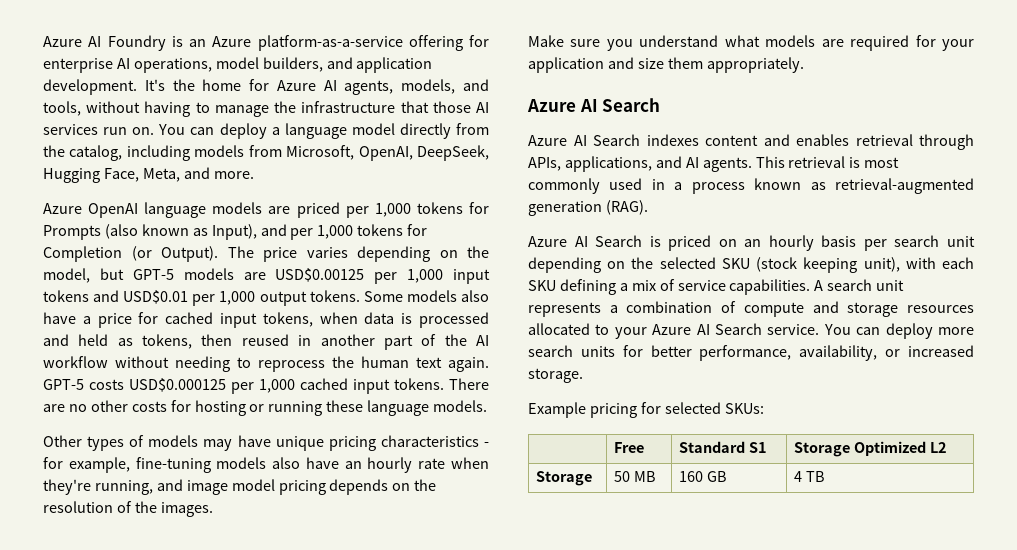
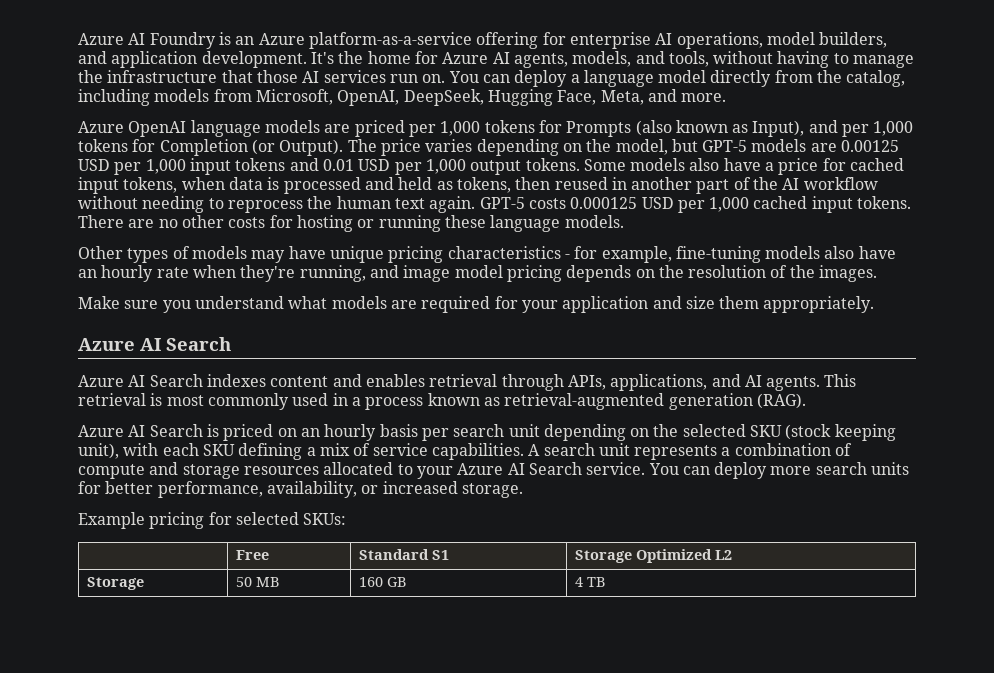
[275,268,365,282] USD$0.00125 -> [841,140,900,152] [78,159,110,171] 0.00125 USD
[123,290,189,304] USD$0.01 -> [322,159,391,171] 0.01 USD
[129,378,226,392] USD$0.000125 -> [570,197,674,209] 0.000125 USD

